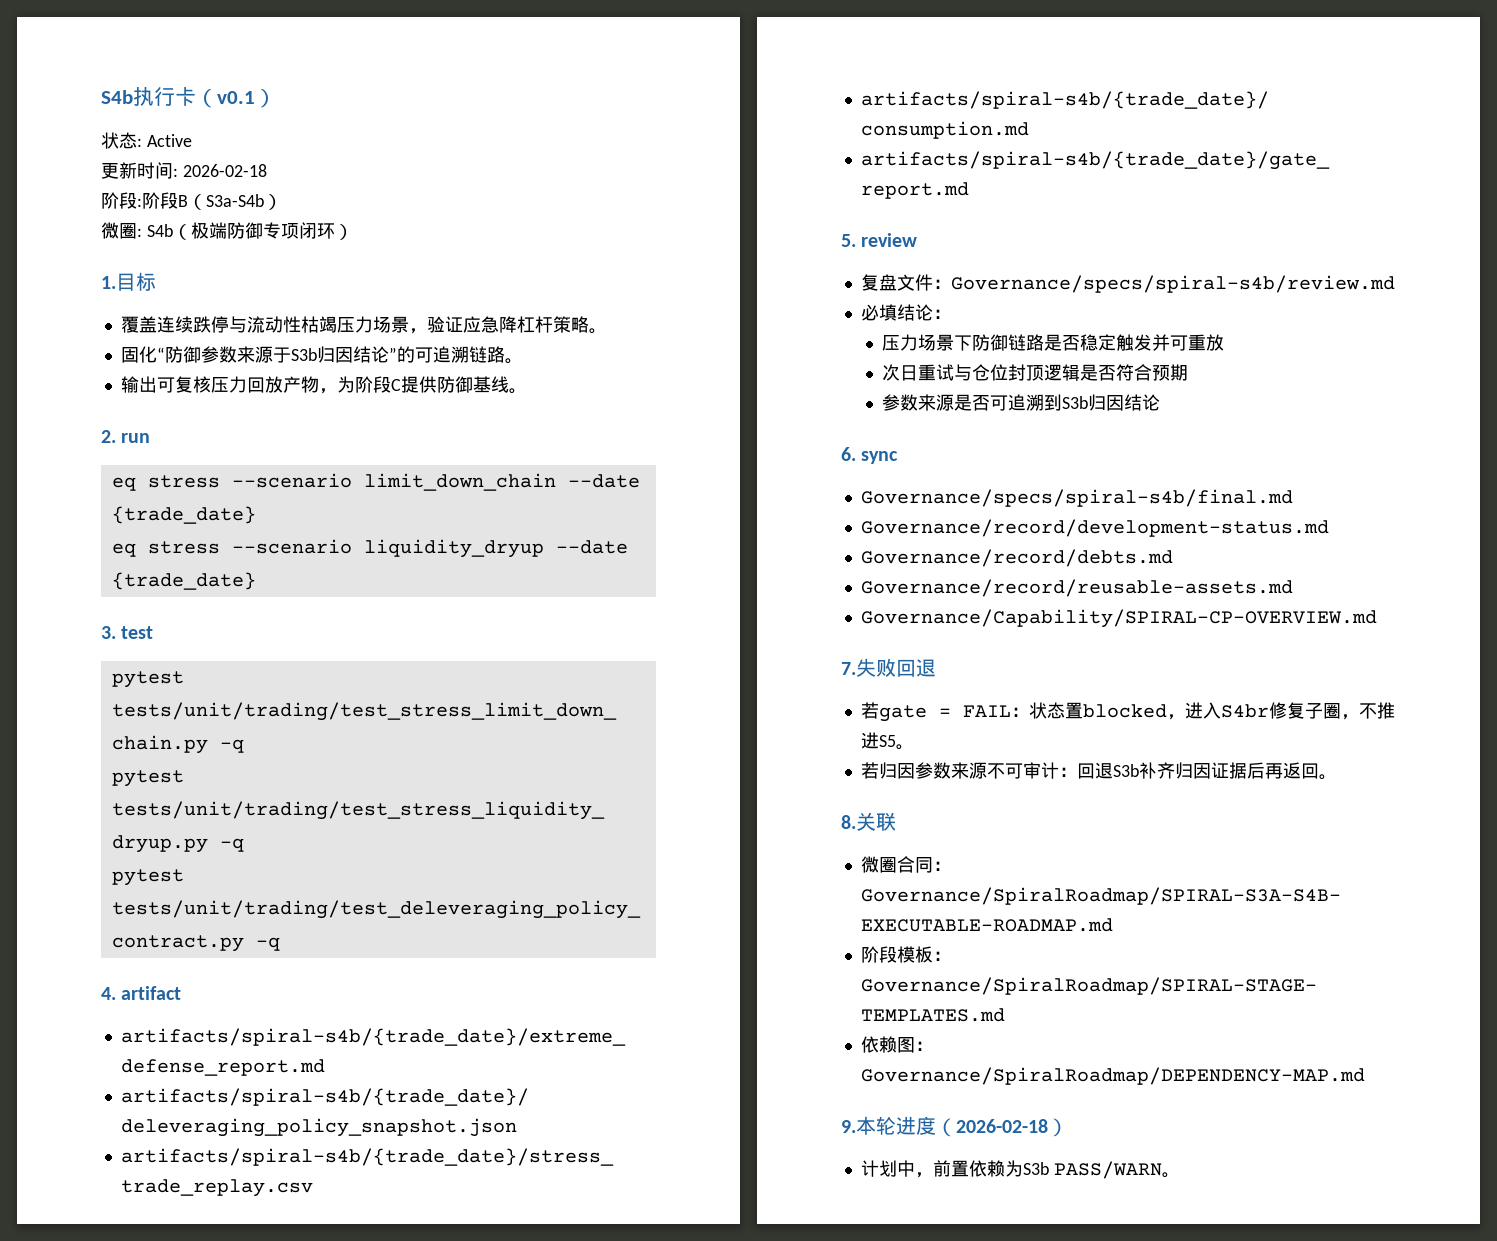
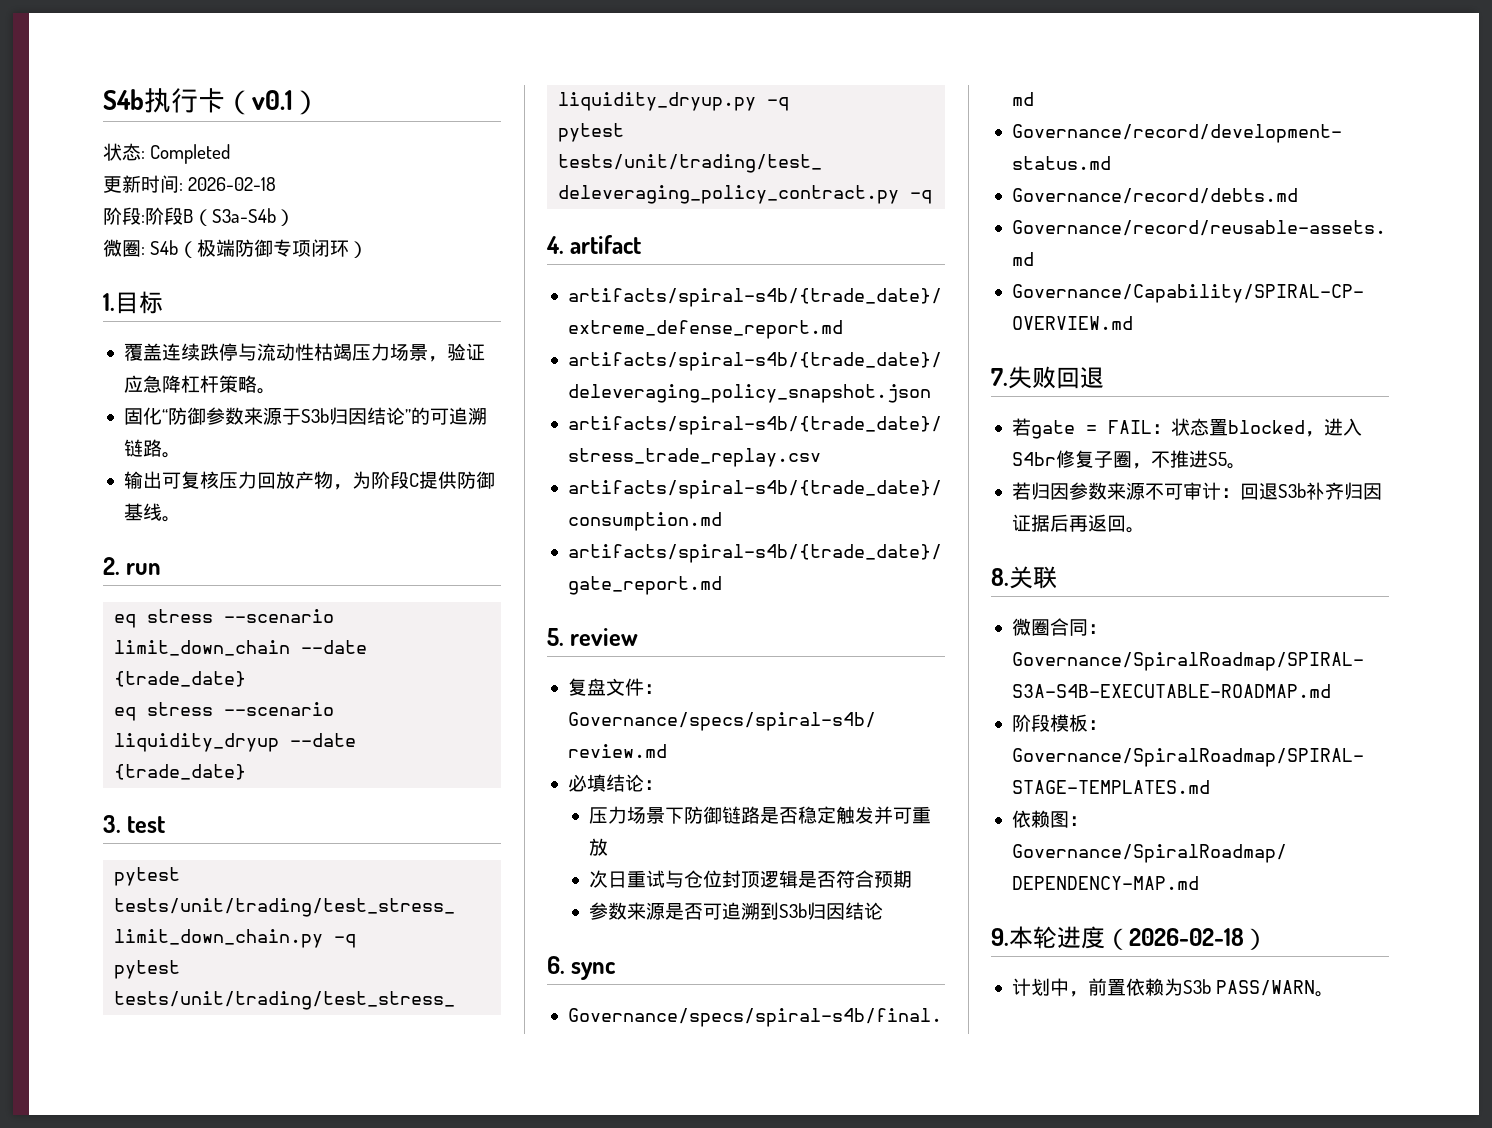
[146,134,192,147] Active -> [150,144,231,164] Completed

